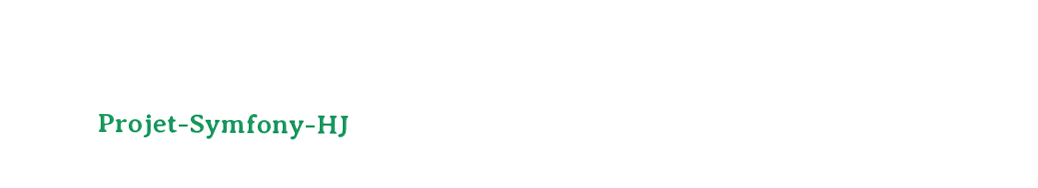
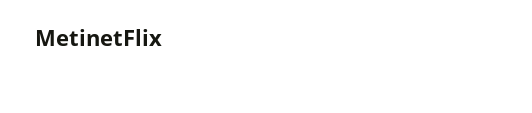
[97,112,350,140] Projet-Symfony-HJ -> [35,29,162,46] MetinetFlix

